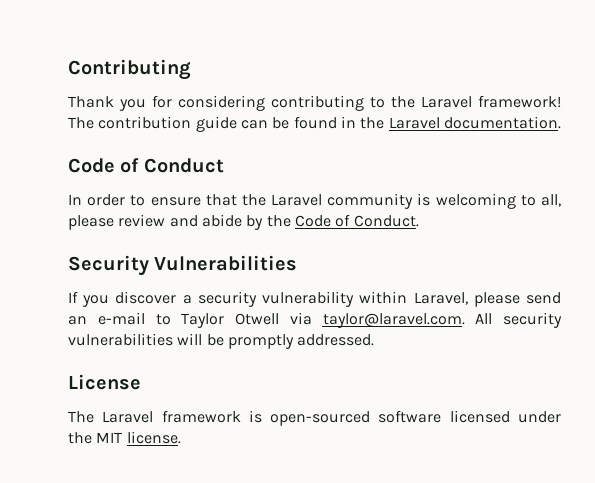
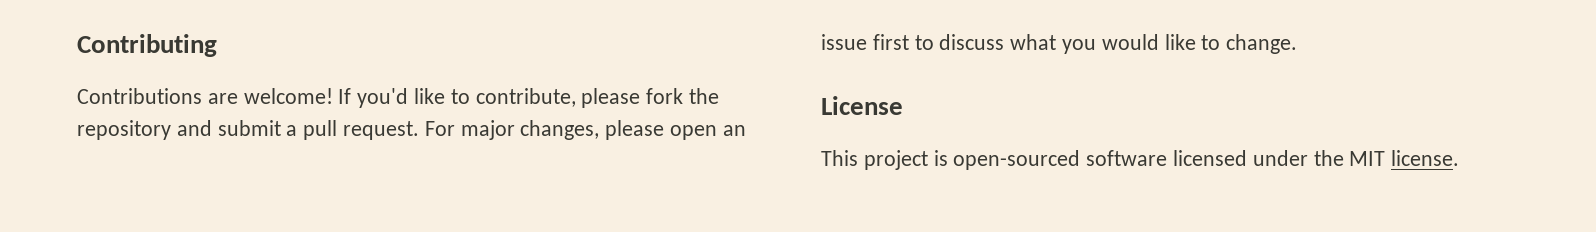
[68,95,561,111] [68,116,561,132] [68,158,224,173] [68,193,561,209] [68,214,419,230] [68,255,298,276] [68,291,561,307] [68,312,562,328] [68,333,375,349] [68,374,141,390] [68,410,241,423] Thank you for considering contributing to the Laravel framework! The contribution guide can be found in the Laravel documentation. // Code of Conduct // In order to ensure that the Laravel community is welcoming to all, please review and abide by the Code of Conduct. // Security Vulnerabilities // If you discover a security vulnerability within Laravel, please send an e-mail to Taylor Otwell via taylor@laravel.com. All security vulnerabilities will be promptly addressed. // License // The Laravel framework -> [77,88,720,108] [77,120,746,140] [821,34,1298,54] [821,96,903,115] [821,150,928,170] Contributions are welcome! If you'd like to contribute, please fork the repository and submit a pull request. For major changes, please open an issue first to discuss what you would like to change. // License // This project

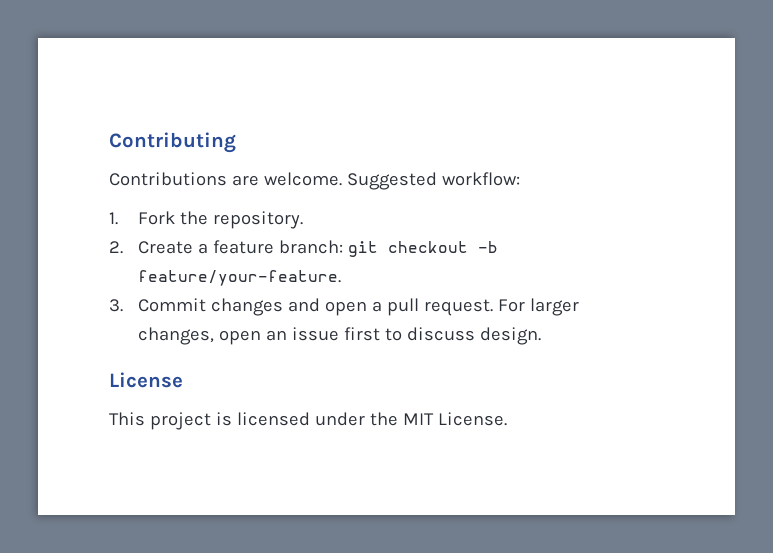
[243,88,720,108] [77,120,281,140] welcome! If you'd like to contribute, please fork the repository and submit -> [263,172,520,190] [109,211,304,229] [109,240,499,257] [138,270,342,286] [109,298,368,316] welcome. Suggested workflow: // 1. Fork the repository. // 2. Create a feature branch: git checkout -b feature/your-feature. // 3. Commit changes and open
[460,120,665,140] major changes, please -> [530,298,580,316] [138,327,215,345] larger changes,
[1010,34,1298,54] what you would like to change. -> [480,327,542,345] design.
[953,150,1168,170] open-sourced software -> (232, 419) none
[1391,150,1460,166] license. -> [437,412,507,426] License.

